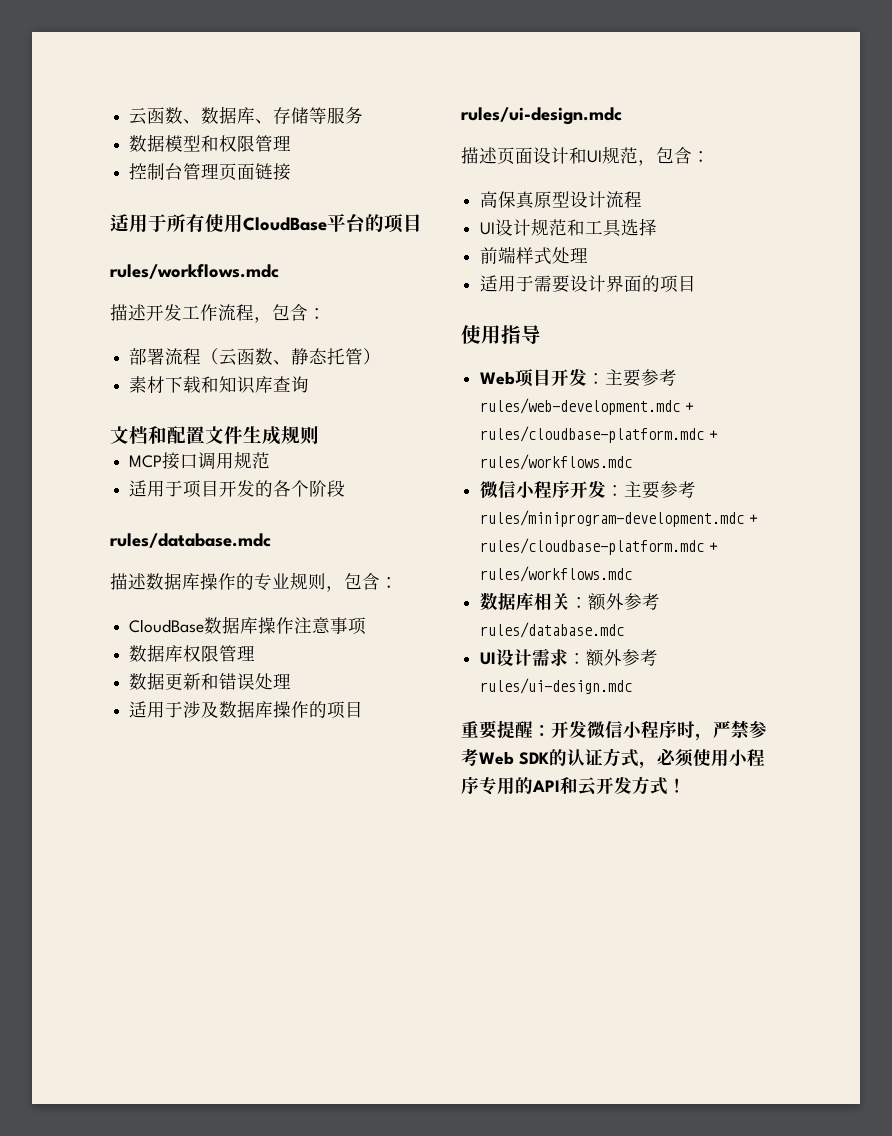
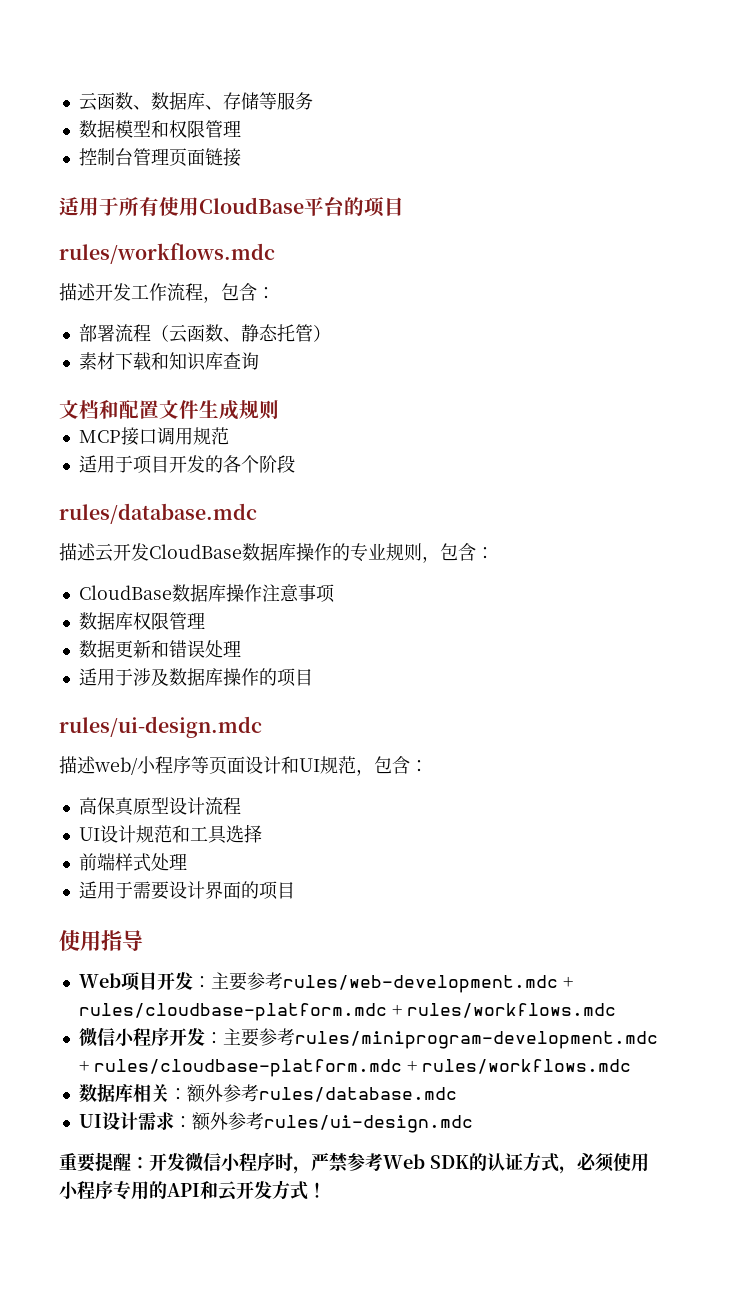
(146, 581) none -> [95,543,242,562] 云开发CloudBase
(497, 155) none -> [94,756,209,775] web/小程序等

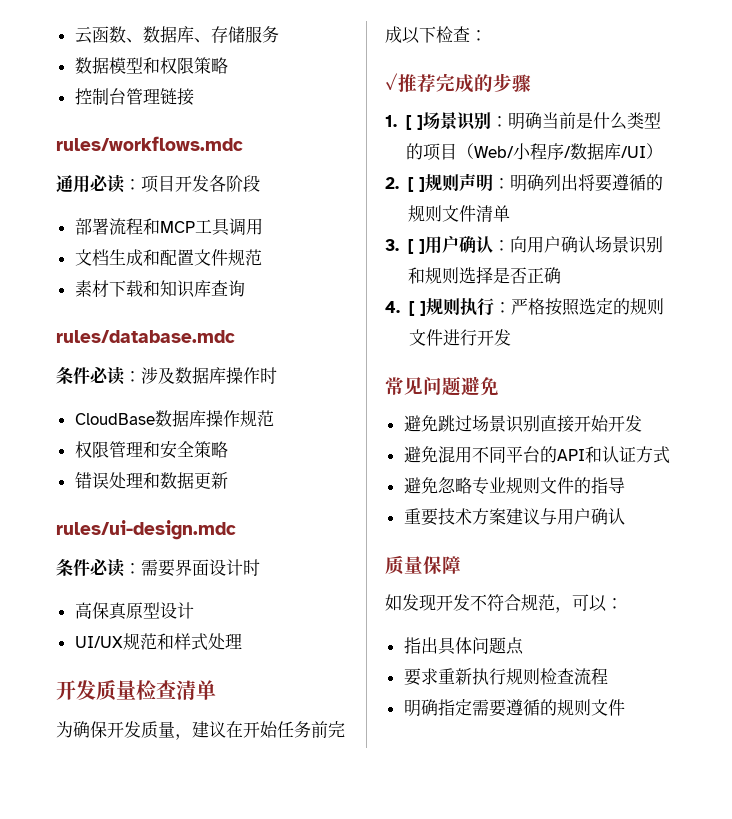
[258,92,277,110] 等 -> (245, 34) none
[204,120,241,138] 管理 -> [193,57,228,74] 策略
[168,148,205,167] 页面 -> (160, 96) none
[59,196,404,217] [59,243,275,264] [59,283,275,303] [78,324,331,343] 适用于所有使用CloudBase平台的项目 // rules/workflows.mdc // 描述开发工作流程，包含： // 部署流程（云函数、静态托管） -> [56,136,243,151] [56,174,260,193] [74,218,263,236] [74,249,262,266] rules/workflows.mdc // 通用必读：项目开发各阶段 // 部署流程和MCP工具调用 // 文档生成和配置文件规范
[59,400,279,420] [78,427,229,446] [78,455,295,474] [59,503,257,524] [59,543,494,563] [78,584,335,603] [78,612,205,630] [78,640,241,658] [78,668,313,687] [59,716,262,738] [59,756,428,776] [78,797,241,816] [78,824,262,844] [78,853,187,872] [78,881,295,900] [59,930,143,951] [78,972,573,993] [78,1003,616,1021] [78,1027,658,1049] [78,1059,631,1077] [78,1083,457,1103] [78,1112,473,1133] [59,1152,649,1174] [59,1180,326,1201] 文档和配置文件生成规则 // MCP接口调用规范 // 适用于项目开发的各个阶段 // rules/database.mdc // 描述云开发CloudBase数据库操作的专业规则，包含： // CloudBase数据库操作注意事项 // 数据库权限管理 // 数据更新和错误处理 // 适用于涉及数据库操作的项目 // rules/ui-design.mdc // 描述web/小程序等页面设计和UI规范，包含： // 高保真原型设计流程 // UI设计规范和工具选择 // 前端样式处理 // 适用于需要设计界面的项目 // 使用指导 // Web项目开发：主要参考rules/web-development.mdc + rules/cloudbase-platform.mdc + rules/workflows.mdc // 微信小程序开发：主要参考rules/miniprogram-development.mdc + rules/cloudbase-platform.mdc + rules/workflows.mdc // 数据库相关：额外参考rules/database.mdc // UI设计需求：额外参考rules/ui-design.mdc // 重要提醒：开发微信小程序时，严禁参考Web SDK的认证方式，必须使用小程序专用的API和云开发方式！ -> [56,330,235,343] [56,366,277,385] [74,410,274,427] [74,441,228,459] [74,472,228,489] [56,520,236,540] [56,558,260,577] [74,602,194,620] [74,633,242,651] [56,680,216,700] [56,721,345,740] [385,26,487,44] [385,73,531,93] [385,112,661,131] [405,143,663,161] [385,173,663,192] [407,205,510,222] [385,235,663,254] [407,266,561,284] [385,298,664,316] [408,329,511,346] [385,376,499,396] [403,415,642,433] [403,446,670,464] [403,477,625,495] [403,508,625,526] [385,555,461,575] [385,594,623,613] [403,637,524,655] [403,668,608,686] [403,699,625,717] rules/database.mdc // 条件必读：涉及数据库操作时 // CloudBase数据库操作规范 // 权限管理和安全策略 // 错误处理和数据更新 // rules/ui-design.mdc // 条件必读：需要界面设计时 // 高保真原型设计 // UI/UX规范和样式处理 // 开发质量检查清单 // 为确保开发质量，建议在开始任务前完成以下检查： // ✓推荐完成的步骤 // 1. [ ]场景识别：明确当前是什么类型的项目（Web/小程序/数据库/UI） // 2. [ ]规则声明：明确列出将要遵循的规则文件清单 // 3. [ ]用户确认：向用户确认场景识别和规则选择是否正确 // 4. [ ]规则执行：严格按照选定的规则文件进行开发 // 常见问题避免 // 避免跳过场景识别直接开始开发 // 避免混用不同平台的API和认证方式 // 避免忽略专业规则文件的指导 // 重要技术方案建议与用户确认 // 质量保障 // 如发现开发不符合规范，可以： // 指出具体问题点 // 要求重新执行规则检查流程 // 明确指定需要遵循的规则文件

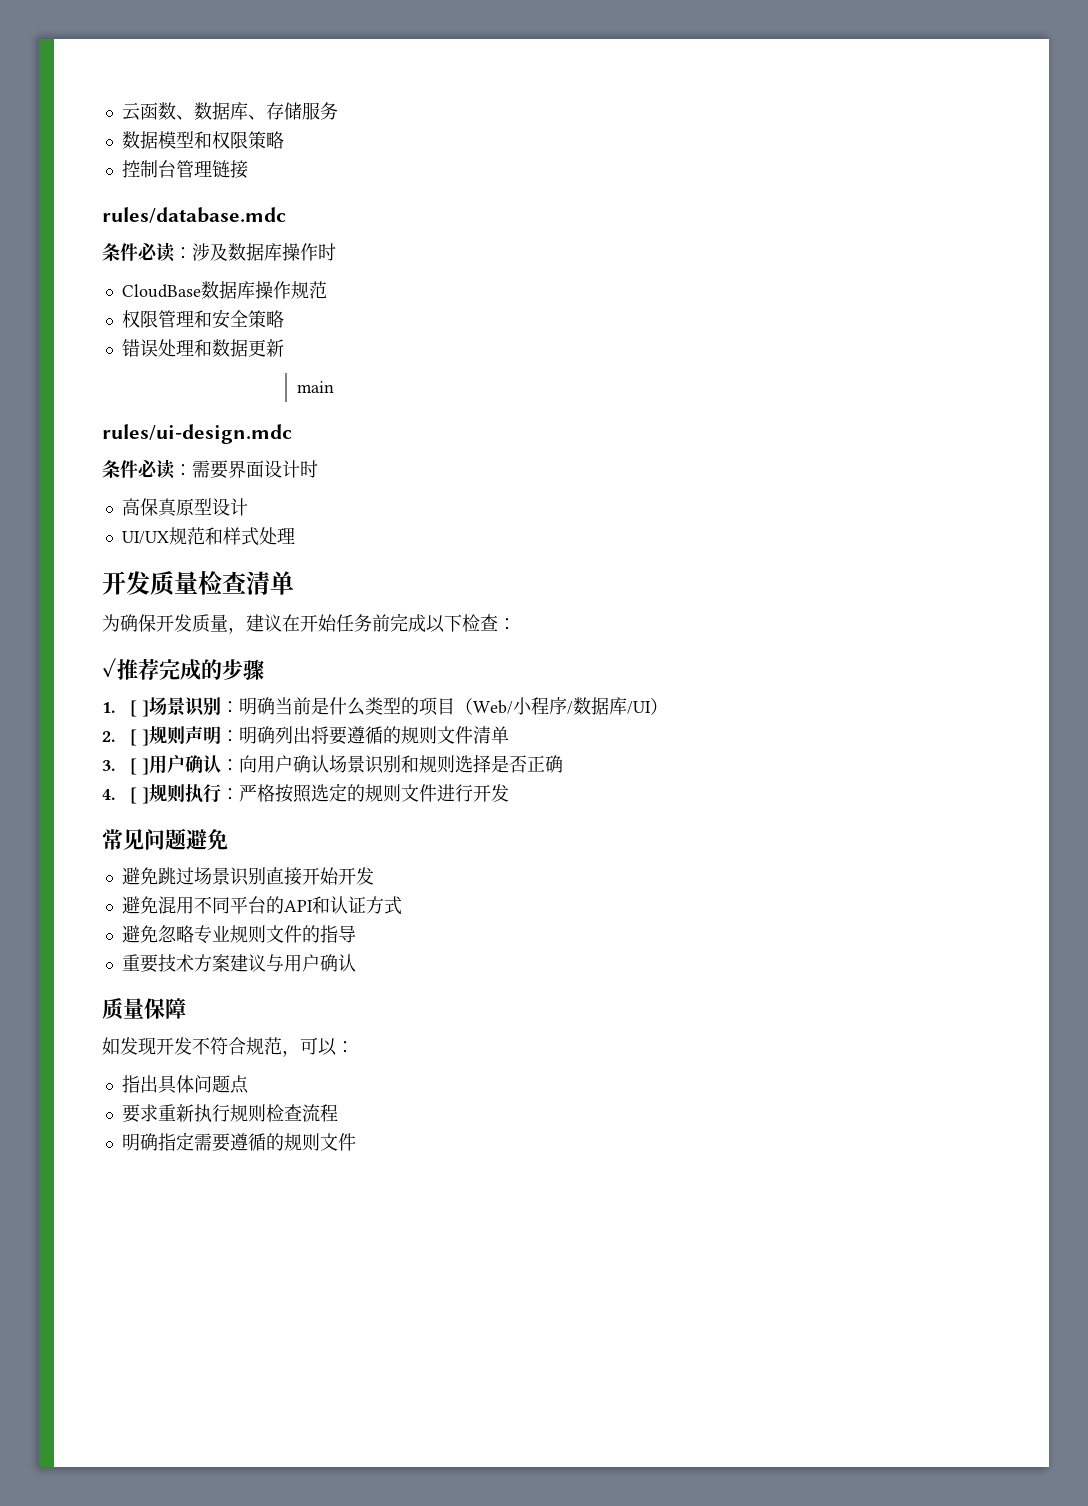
[56,136,243,151] [56,174,260,193] [74,218,263,236] [74,249,262,266] [74,280,245,298] // rules/workflows.mdc // 通用必读：项目开发各阶段 // 部署流程和MCP工具调用 // 文档生成和配置文件规范 // 素材下载和知识库查询 -> (248, 169) none
(228, 480) none -> [297,381,335,393] // main

